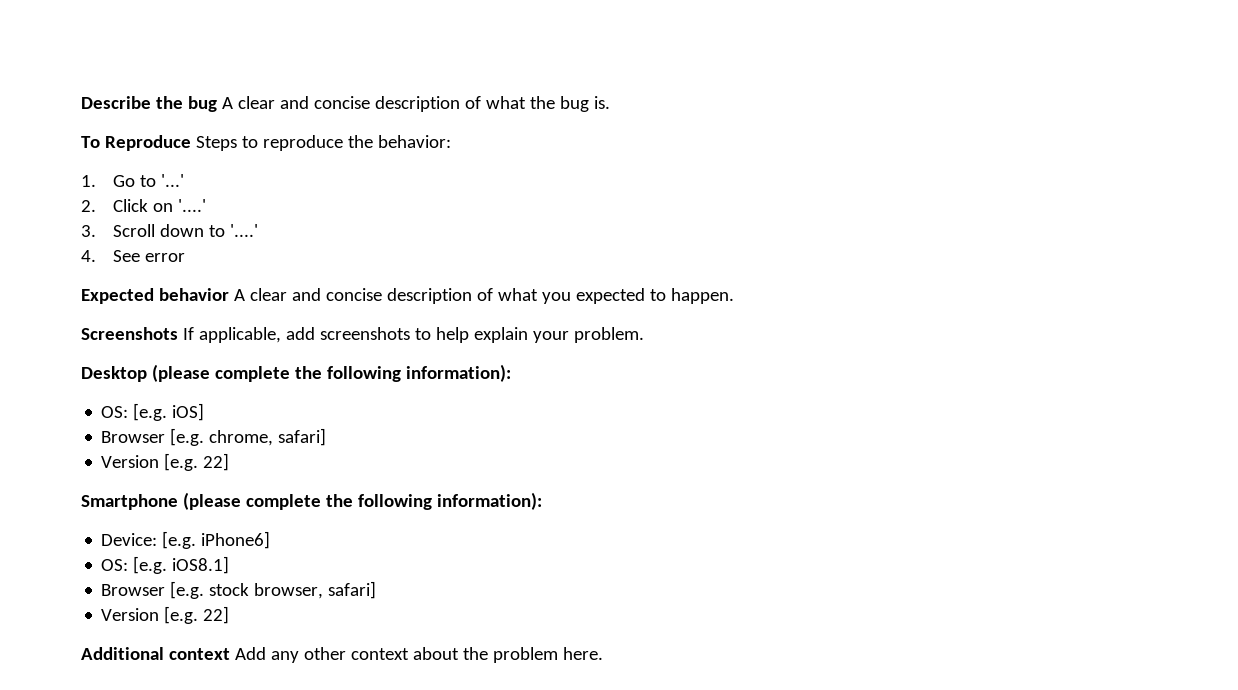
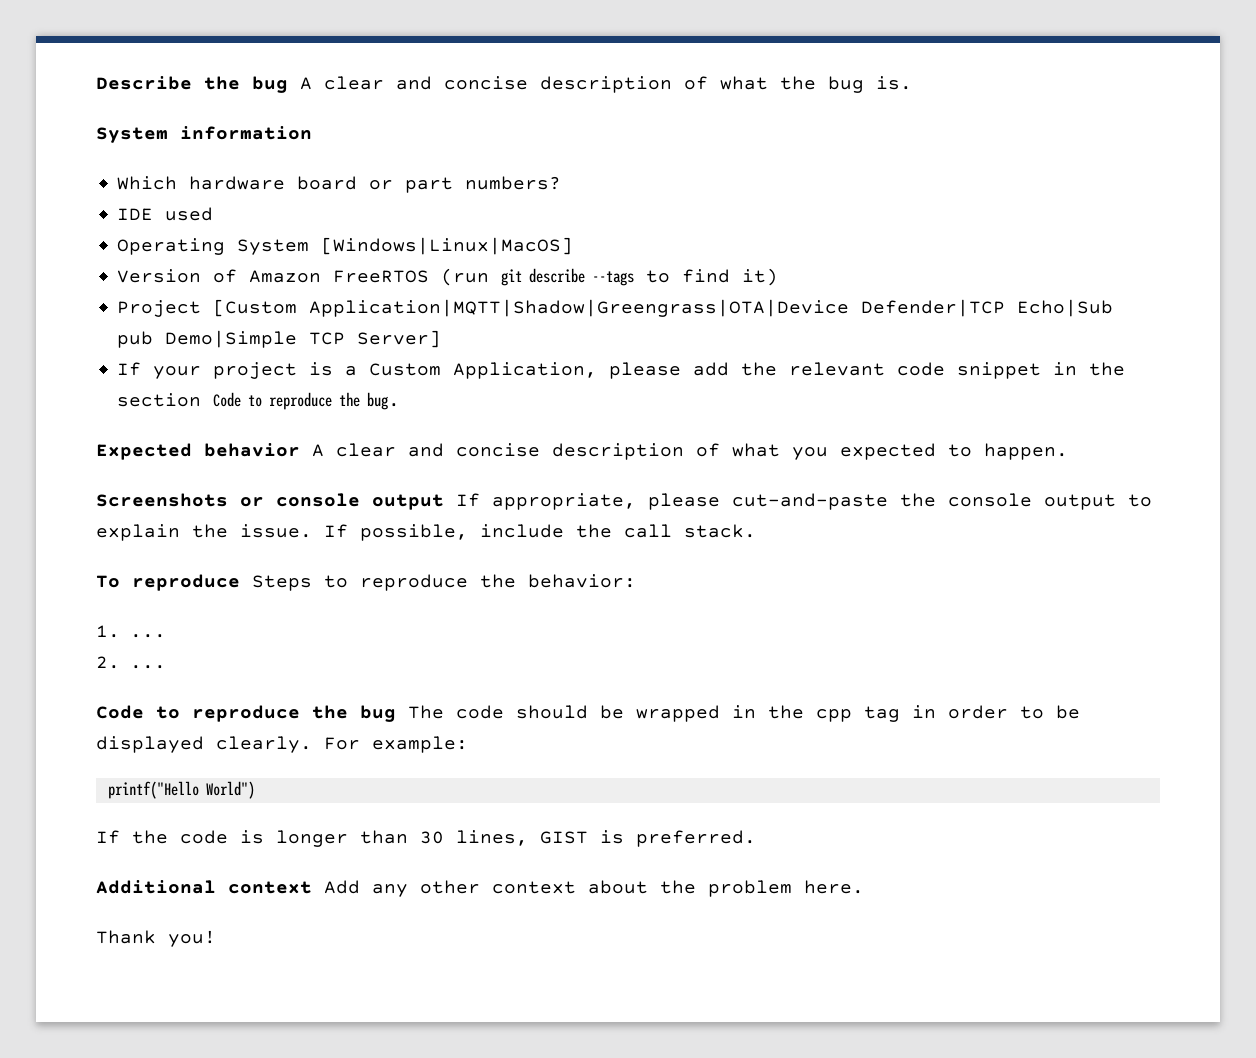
[81,135,451,151] [81,174,185,187] [81,199,207,212] [81,224,259,237] [81,250,186,262] To Reproduce Steps to reproduce the behavior: // 1. Go to '...' // 2. Click on '....' // 3. Scroll down to '....' // 4. See error -> [96,126,312,143] [117,176,562,193] [117,207,214,221] [117,237,574,255] [117,268,779,286] [117,299,1114,317] [117,330,442,348] [117,362,1126,379] [117,392,401,410] System information // Which hardware board or part numbers? // IDE used // Operating System [Windows|Linux|MacOS] // Version of Amazon FreeRTOS (run git describe --tags to find it) // Project [Custom Application|MQTT|Shadow|Greengrass|OTA|Device Defender|TCP Echo|Sub pub Demo|Simple TCP Server] // If your project is a Custom Application, please add the relevant code snippet in the section Code to reproduce the bug.
[182,327,644,343] [81,364,511,382] [101,403,205,421] [101,428,327,446] [101,453,230,471] [81,492,542,510] [101,531,271,549] [101,556,230,574] [101,581,377,599] [101,606,230,624] If applicable, add screenshots to help explain your problem. // Desktop (please complete the following information): // OS: [e.g. iOS] // Browser [e.g. chrome, safari] // Version [e.g. 22] // Smartphone (please complete the following information): // Device: [e.g. iPhone6] // OS: [e.g. iOS8.1] // Browser [e.g. stock browser, safari] // Version [e.g. 22] -> [240,493,1152,510] [96,524,756,541] [96,574,636,591] [96,625,166,638] [96,656,166,669] [96,705,1080,722] [96,736,468,753] [107,781,255,799] [96,830,756,847] or console output If appropriate, please cut-and-paste the console output to explain the issue. If possible, include the call stack. // To reproduce Steps to reproduce the behavior: // 1. ... // 2. ... // Code to reproduce the bug The code should be wrapped in the cpp tag in order to be displayed clearly. For example: // printf("Hello World") // If the code is longer than 30 lines, GIST is preferred.
(603, 653) none -> [96,930,216,947] // Thank you!

